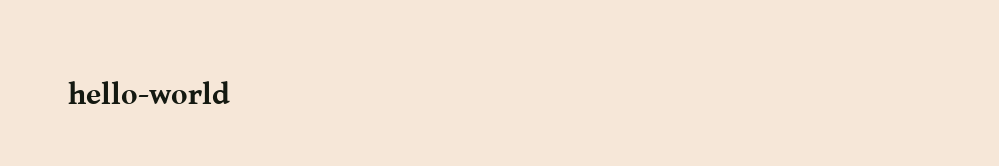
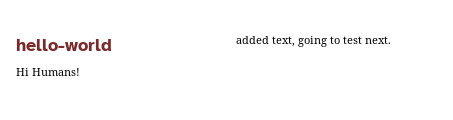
(230, 92) none -> [16,68,80,76] [236,36,391,47] // Hi Humans! // added text, going to test next.

